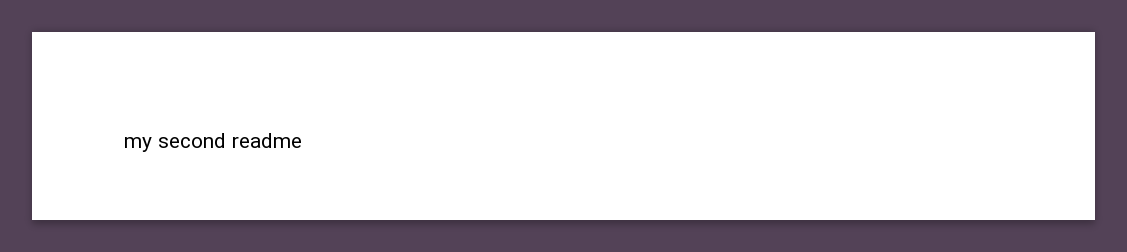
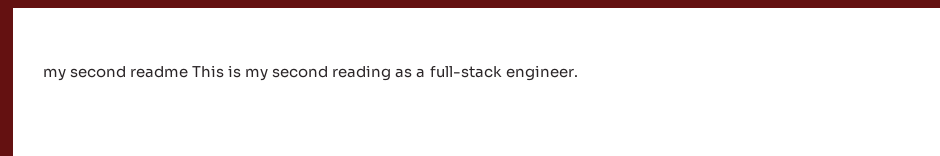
(302, 140) none -> [192,65,578,81] This is my second reading as a full-stack engineer.

